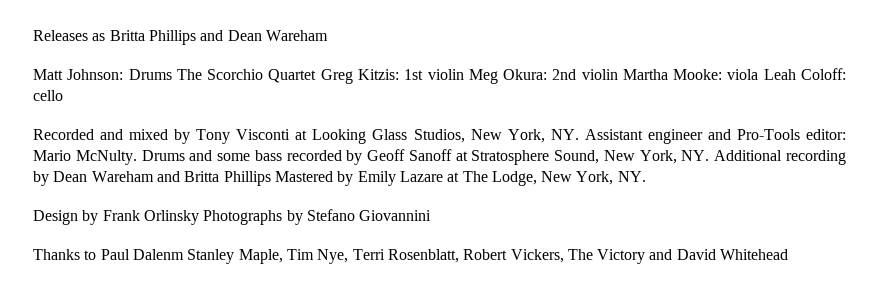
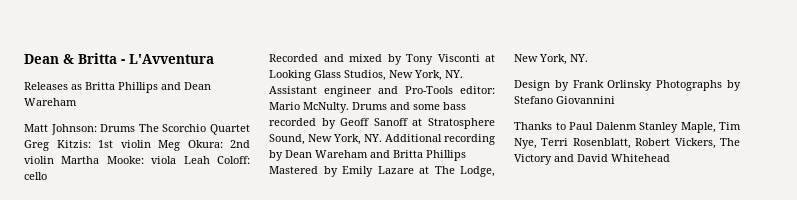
(33, 35) none -> [24,53,214,64] Dean & Britta - L'Avventura //

